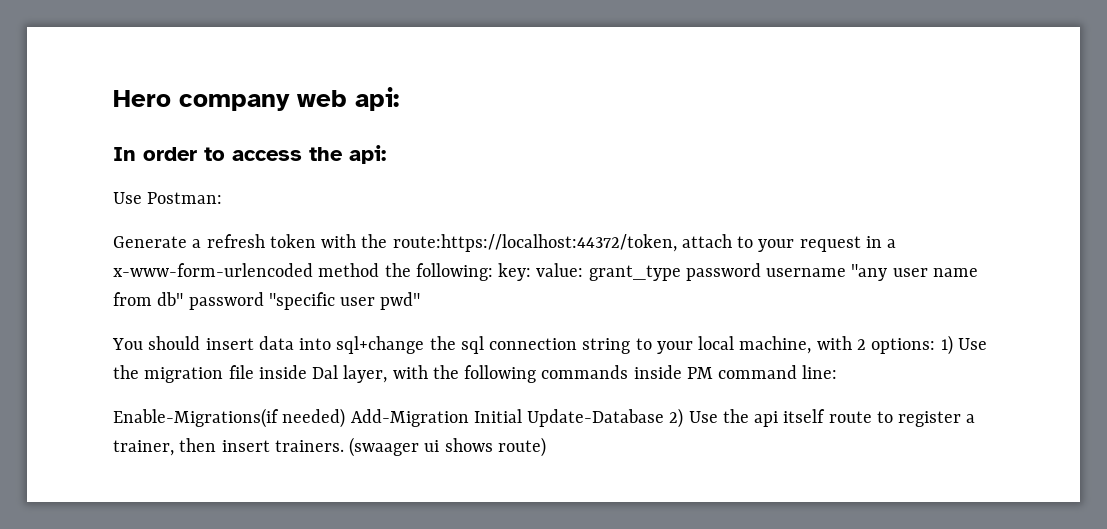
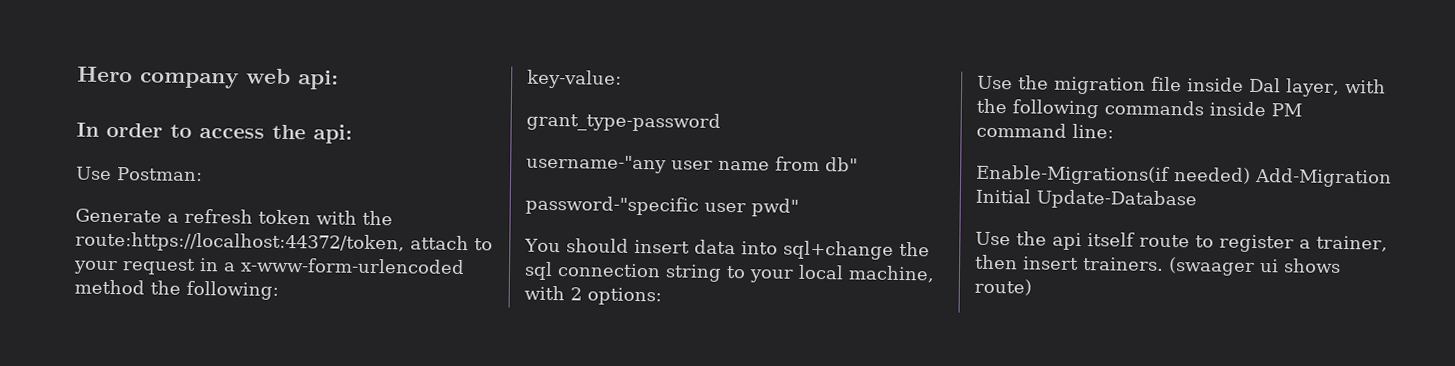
[498,263,888,281] key: value: grant_type password username "any -> [527,69,622,89] [526,111,721,132] [526,154,667,174] // key-value: // grant_type-password // username-"any
[188,292,335,310] password "specific -> [525,195,699,216] // password-"specific
[940,335,953,355] 1) -> (662, 296) //
[669,408,684,428] 2) -> (1197, 199) //

